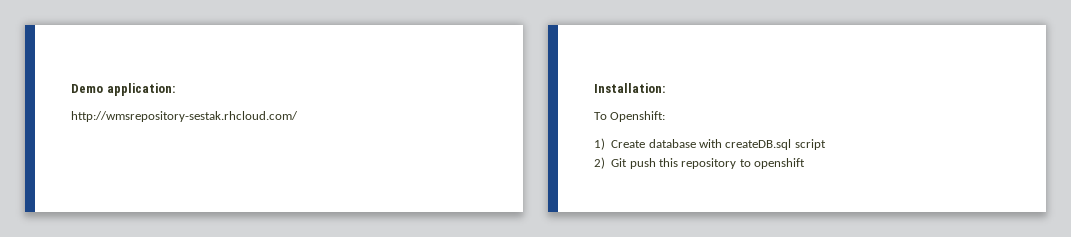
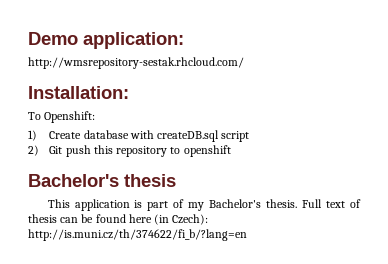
(806, 163) none -> [28,174,176,187] [47,199,361,211] [28,214,209,225] [28,229,247,241] // Bachelor's thesis // This application is part of my Bachelor's thesis. Full text of thesis can be found here (in Czech): http://is.muni.cz/th/374622/fi_b/?lang=en

